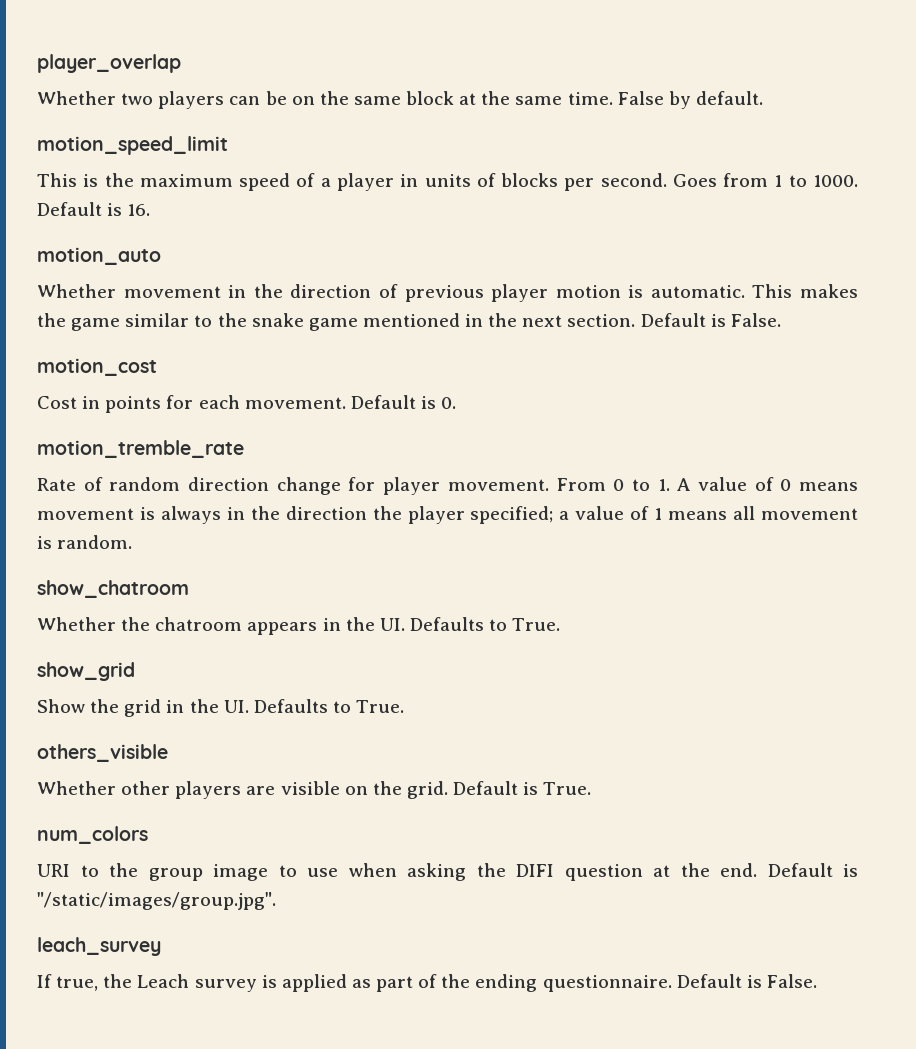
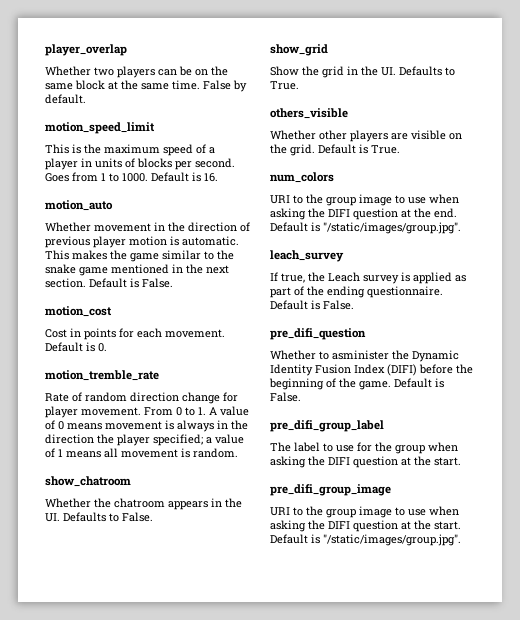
[512,618,561,631] True. -> [122,512,153,522] False.
(817, 981) none -> [270,328,366,340] [270,350,459,362] [270,364,473,376] [269,378,444,390] [270,392,301,402] [270,420,384,432] [270,442,458,454] [270,456,461,468] [270,484,391,496] [270,506,459,518] [270,520,461,532] [270,534,461,546] // pre_difi_question // Whether to asminister the Dynamic Identity Fusion Index (DIFI) before the beginning of the game. Default is False. // pre_difi_group_label // The label to use for the group when asking the DIFI question at the start. // pre_difi_group_image // URI to the group image to use when asking the DIFI question at the start. Default is "/static/images/group.jpg".

